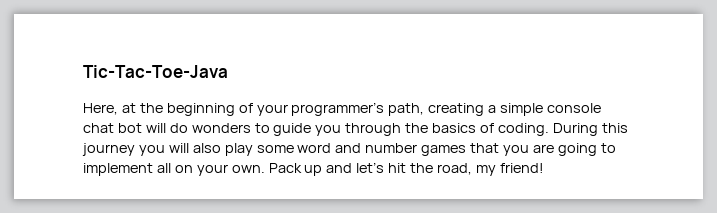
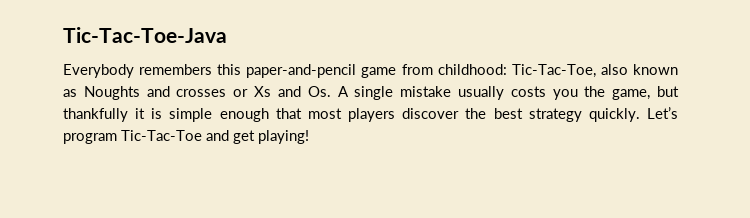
[83,102,602,116] [83,123,628,136] [82,143,616,156] [83,162,544,176] Here, at the beginning of your programmer’s path, creating a simple console chat bot will do wonders to guide you through the basics of coding. During this journey you will also play some word and number games that you are going to implement all on your own. Pack up and let’s hit the road, my friend! -> [63,64,678,78] [63,86,679,100] [63,107,678,122] [63,130,309,144] Everybody remembers this paper-and-pencil game from childhood: Tic-Tac-Toe, also known as Noughts and crosses or Xs and Os. A single mistake usually costs you the game, but thankfully it is simple enough that most players discover the best strategy quickly. Let’s program Tic-Tac-Toe and get playing!

